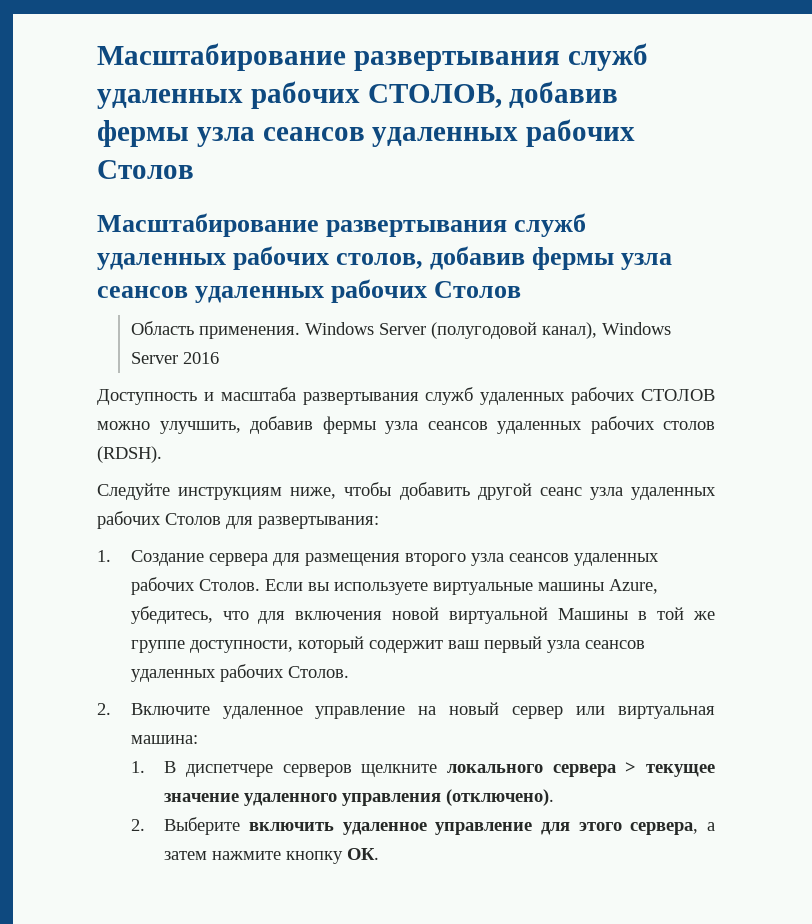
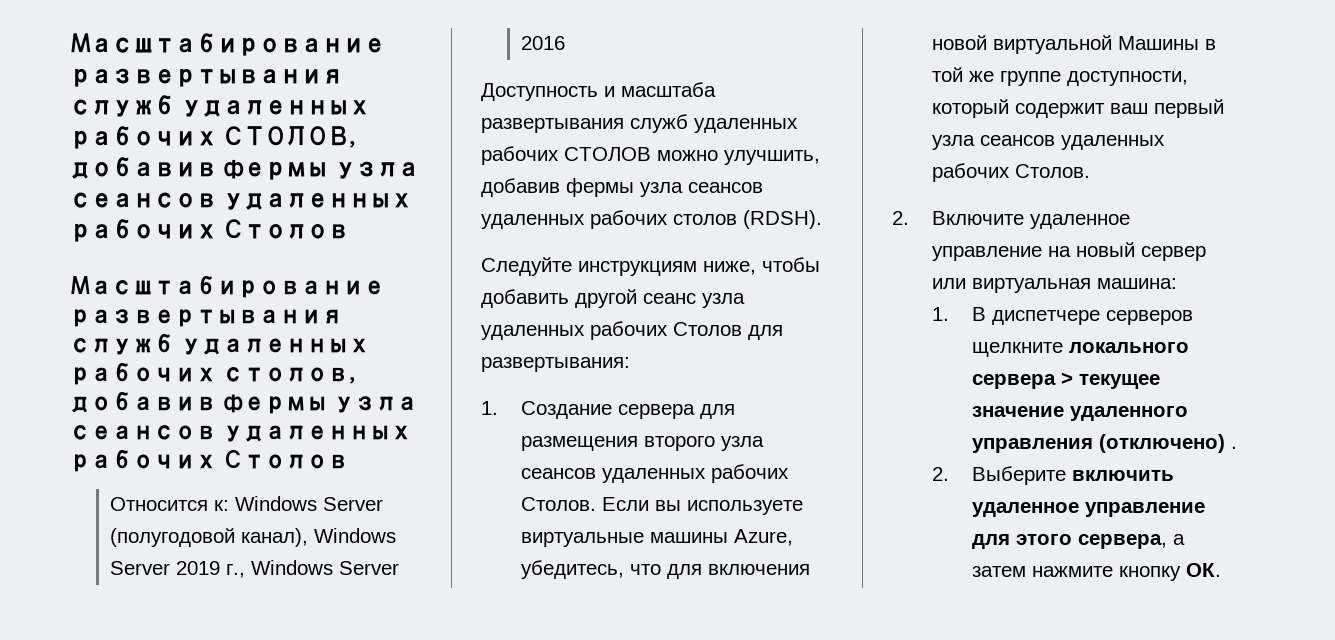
[130,321,300,339] Область применения. -> [109,497,229,511] Относится к:
(178, 358) none -> [175,560,399,578] 2019 г., Windows Server
[446,789,555,806] (отключено). -> [1098,434,1237,453] (отключено) .

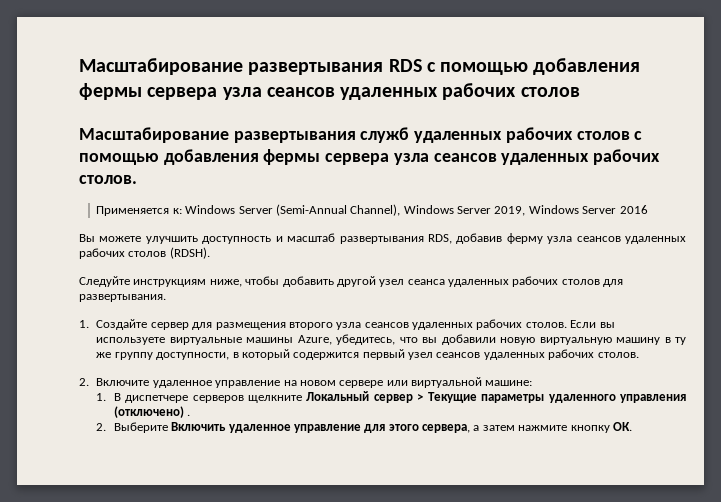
[70,33,385,56] [70,68,343,87] [70,95,371,117] [70,126,357,149] [70,157,419,180] [70,192,413,210] [70,219,350,242] [70,275,385,298] [70,309,343,327] [70,333,371,355] [70,362,357,385] [70,391,419,414] [70,425,413,442] [70,449,350,472] [109,497,208,511] Масштабирование развертывания служб удаленных рабочих СТОЛОВ, добавив фермы узла сеансов удаленных рабочих Столов // Масштабирование развертывания служб удаленных рабочих столов, добавив фермы узла сеансов удаленных рабочих Столов // Относится -> [79,58,641,75] [79,83,580,100] [79,127,643,143] [79,149,661,165] [79,175,137,184] [96,206,170,216] Масштабирование развертывания RDS с помощью добавления фермы сервера узла сеансов удаленных рабочих столов // Масштабирование развертывания служб удаленных рабочих столов с помощью добавления фермы сервера узла сеансов удаленных рабочих столов. // Применяется
[109,528,396,547] [109,560,399,578] [520,36,565,50] [481,82,716,101] [481,114,798,133] [481,146,820,165] [481,178,634,197] (полугодовой канал), Windows Server 2019 г., Windows Server 2016 // Доступность и масштаба развертывания служб удаленных рабочих СТОЛОВ можно улучшить, добавив фермы -> [275,204,648,216] [79,233,543,244] (Semi-Annual Channel), Windows Server 2019, Windows Server 2016 // Вы можете улучшить доступность и масштаб развертывания RDS, добавив ферму
[643,293,745,308] [481,321,783,340] [481,357,630,372] [481,401,695,419] сеанс узла удаленных рабочих Столов для развертывания: // 1. Создание сервера -> [379,276,624,287] [79,294,166,302] [79,319,189,330] узел сеанса удаленных рабочих столов для развертывания. // 1. Создайте сервер
[520,497,596,511] Столов. -> [525,322,567,328] столов.
[666,564,810,579] [931,35,1216,54] [931,67,1188,86] [931,99,1224,118] [931,135,1165,150] [931,163,1090,182] для включения новой виртуальной Машины в той же группе доступности, который содержит ваш первый узла сеансов удаленных рабочих Столов. -> [422,334,686,345] [96,349,639,360] вы добавили новую виртуальную машину в ту же группу доступности, в который содержится первый узел сеансов удаленных рабочих столов.
[1075,242,1206,261] [931,278,1177,293] новый сервер или виртуальная машина: -> [299,377,533,388] новом сервере или виртуальной машине:
[1068,342,1189,353] [971,372,1160,389] [971,406,1064,417] локального сервера > текущее значение -> [306,391,545,403] Локальный сервер > Текущие параметры
[1071,470,1174,481] включить -> [171,422,227,431] Включить

